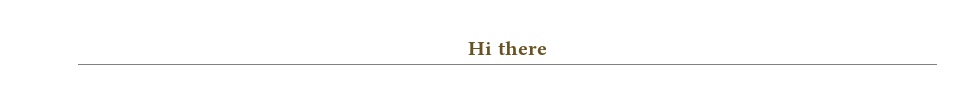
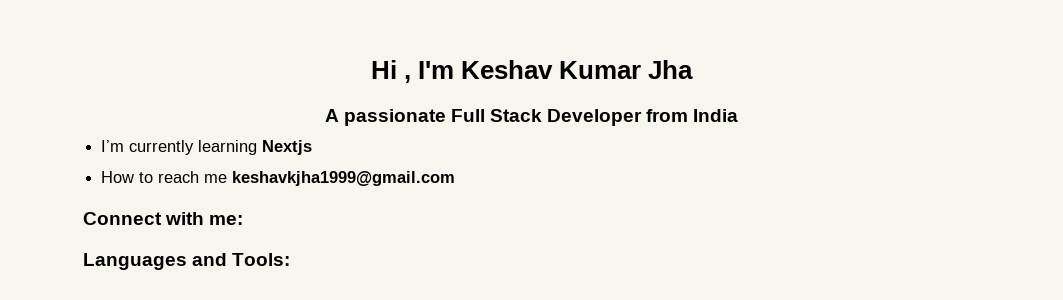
[497,41,547,55] there -> [403,60,694,83] [324,109,739,126] [101,140,313,155] [101,171,456,186] [83,212,244,225] [83,253,291,270] , I'm Keshav Kumar Jha // A passionate Full Stack Developer from India // I’m currently learning Nextjs // How to reach me keshavkjha1999@gmail.com // Connect with me: // Languages and Tools:

